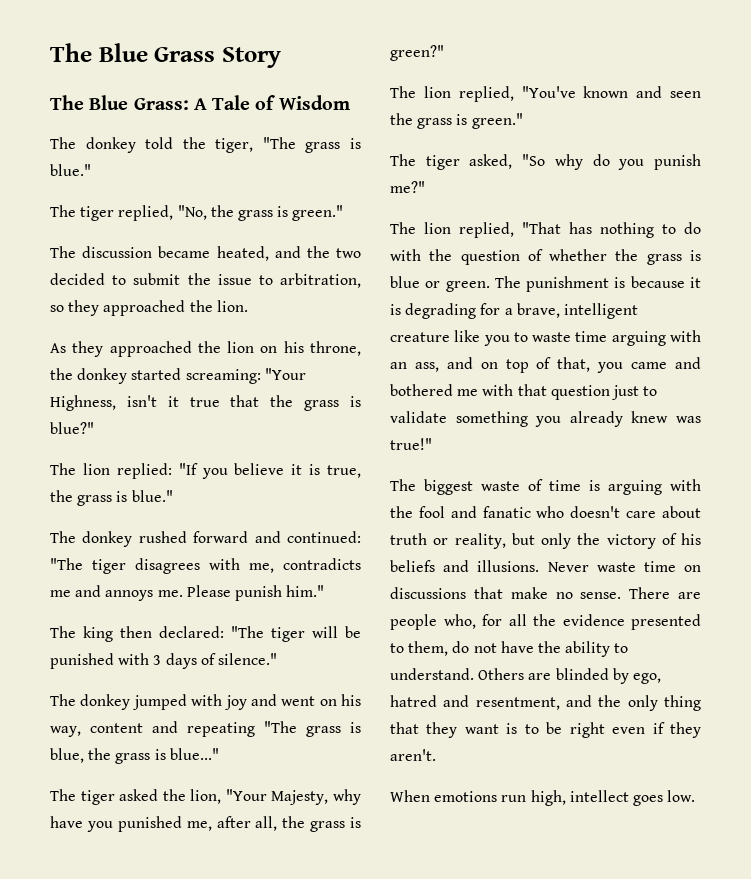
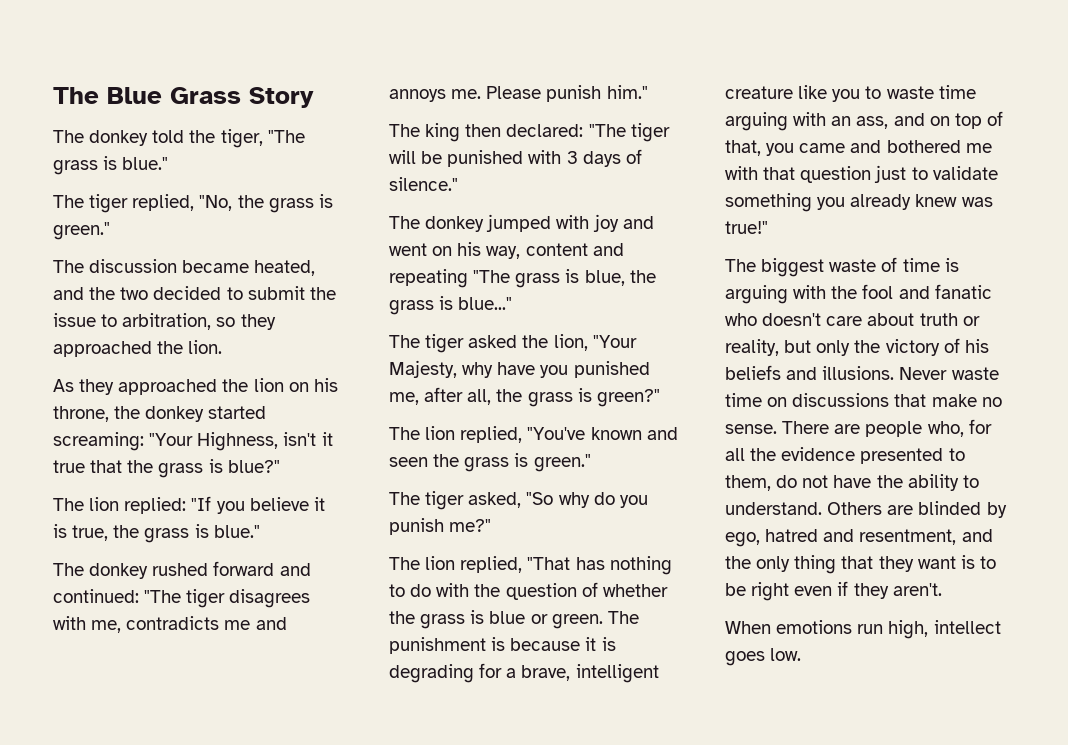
[50,95,350,110] // The Blue Grass: A Tale of Wisdom -> (314, 97) none

